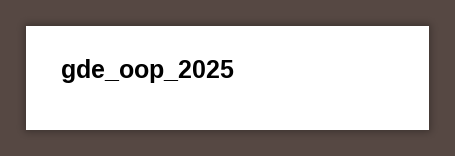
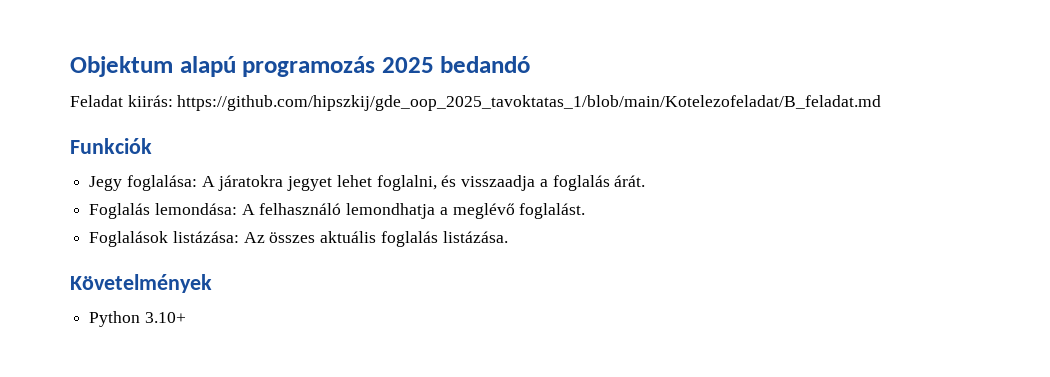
[61,59,234,83] gde_oop_2025 -> [70,56,531,77] [70,95,882,111] [70,138,152,154] [89,175,646,191] [89,203,586,219] [89,231,508,247] [70,274,212,293] [89,311,186,327] Objektum alapú programozás 2025 bedandó // Feladat kiirás: https://github.com/hipszkij/gde_oop_2025_tavoktatas_1/blob/main/Kotelezofeladat/B_feladat.md // Funkciók // Jegy foglalása: A járatokra jegyet lehet foglalni, és visszaadja a foglalás árát. // Foglalás lemondása: A felhasználó lemondhatja a meglévő foglalást. // Foglalások listázása: Az összes aktuális foglalás listázása. // Követelmények // Python 3.10+

